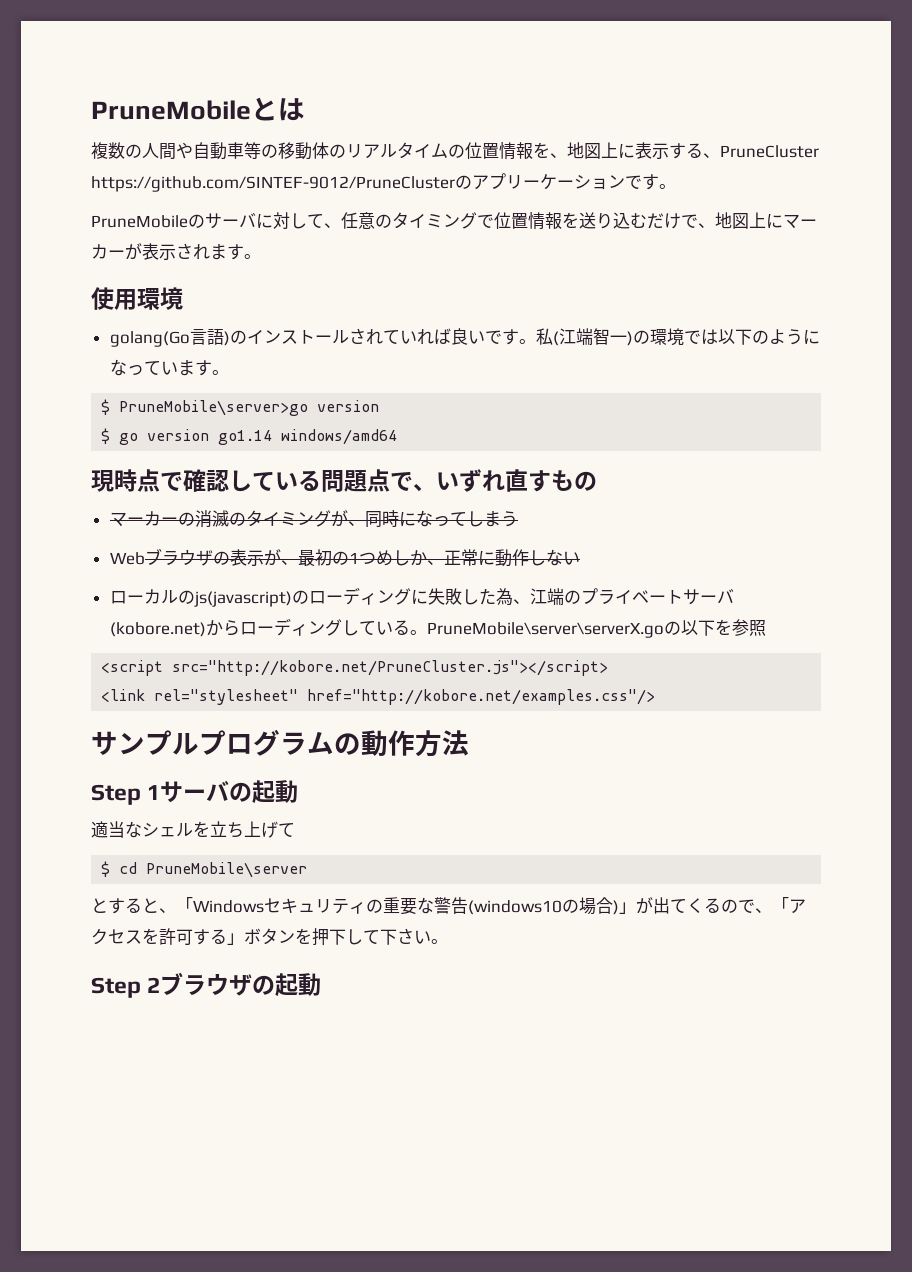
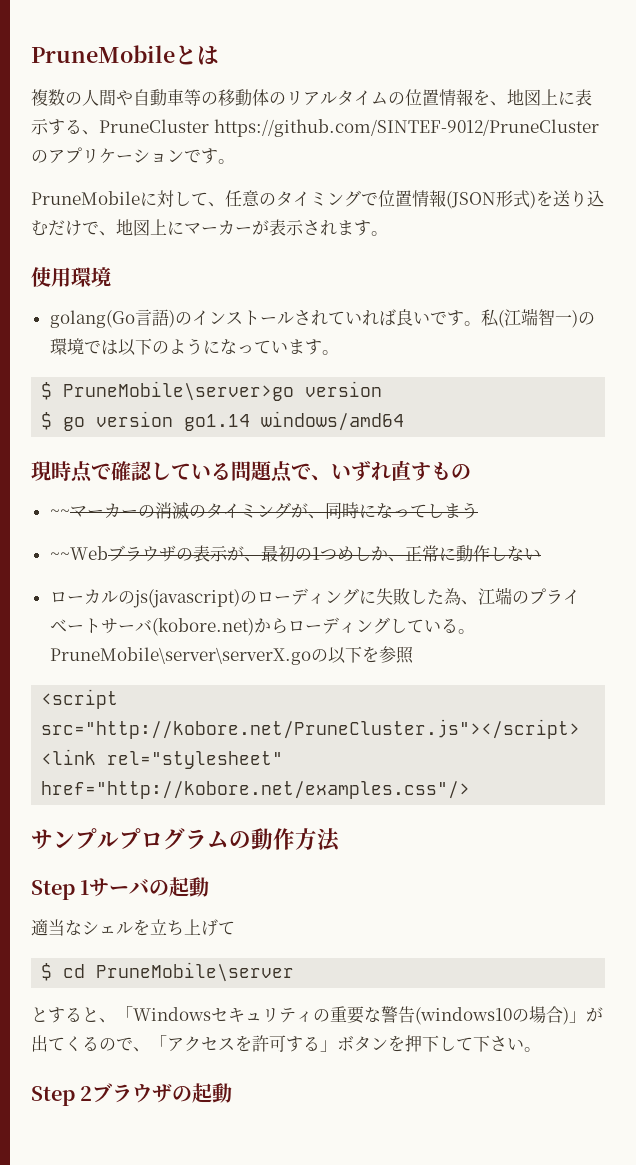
[523,180,540,188] ー -> (99, 156) none
[188,213,256,229] のサーバ -> (140, 198) none
(562, 220) none -> [446,190,536,209] (JSON形式)
(597, 481) none -> [49,509,70,517] ~~
[109,552,145,565] Web -> [49,546,108,560] ~~Web

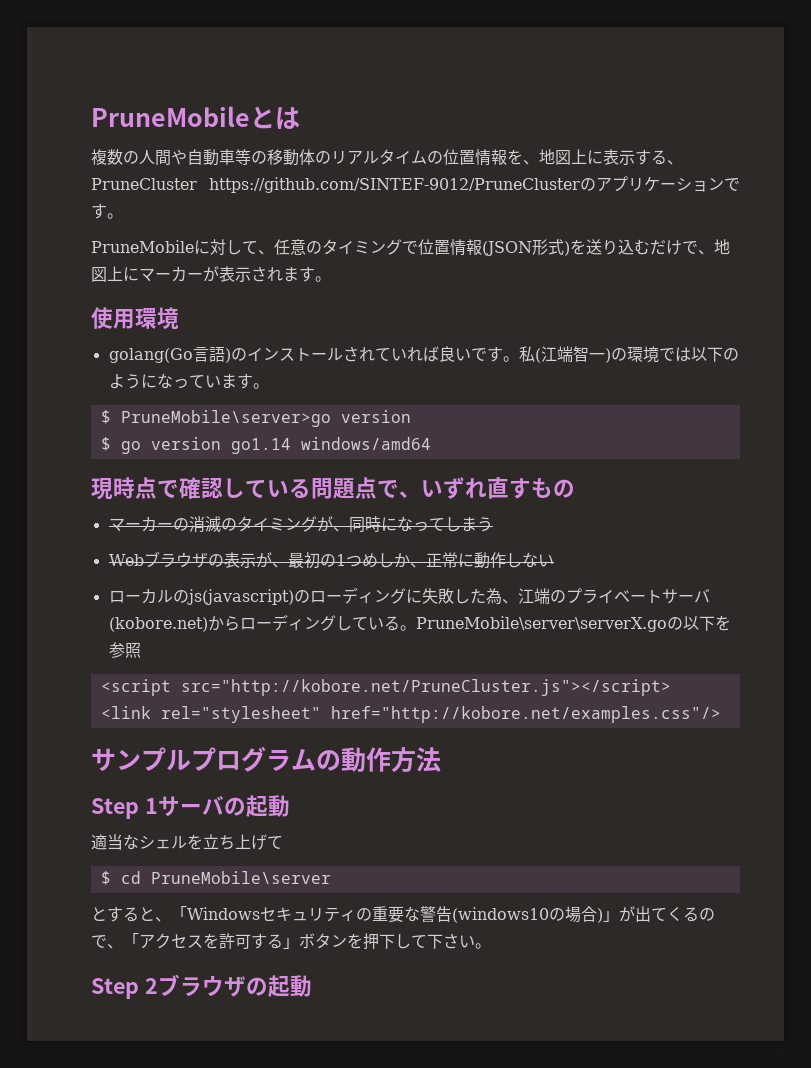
[49,509,70,517] ~~ -> (575, 488) none
[49,546,108,560] ~~Web -> [108,554,144,566] Web

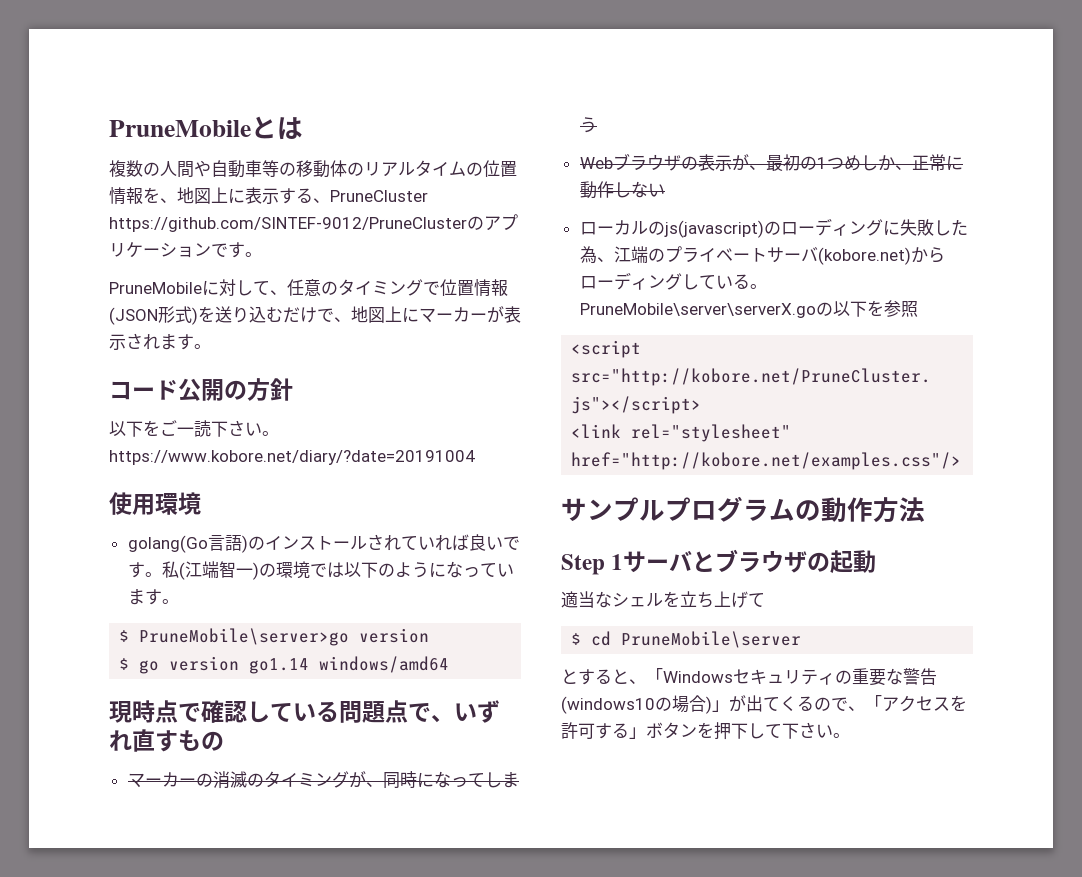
(331, 279) none -> [109,378,293,401] [109,420,279,437] [109,450,475,465] // コード公開の方針 // 以下をご一読下さい。https://www.kobore.net/diary/?date=20191004
(224, 805) none -> [692,549,808,573] とブラウザ
[91,974,312,999] // Step 2ブラウザの起動 -> (850, 735) none

